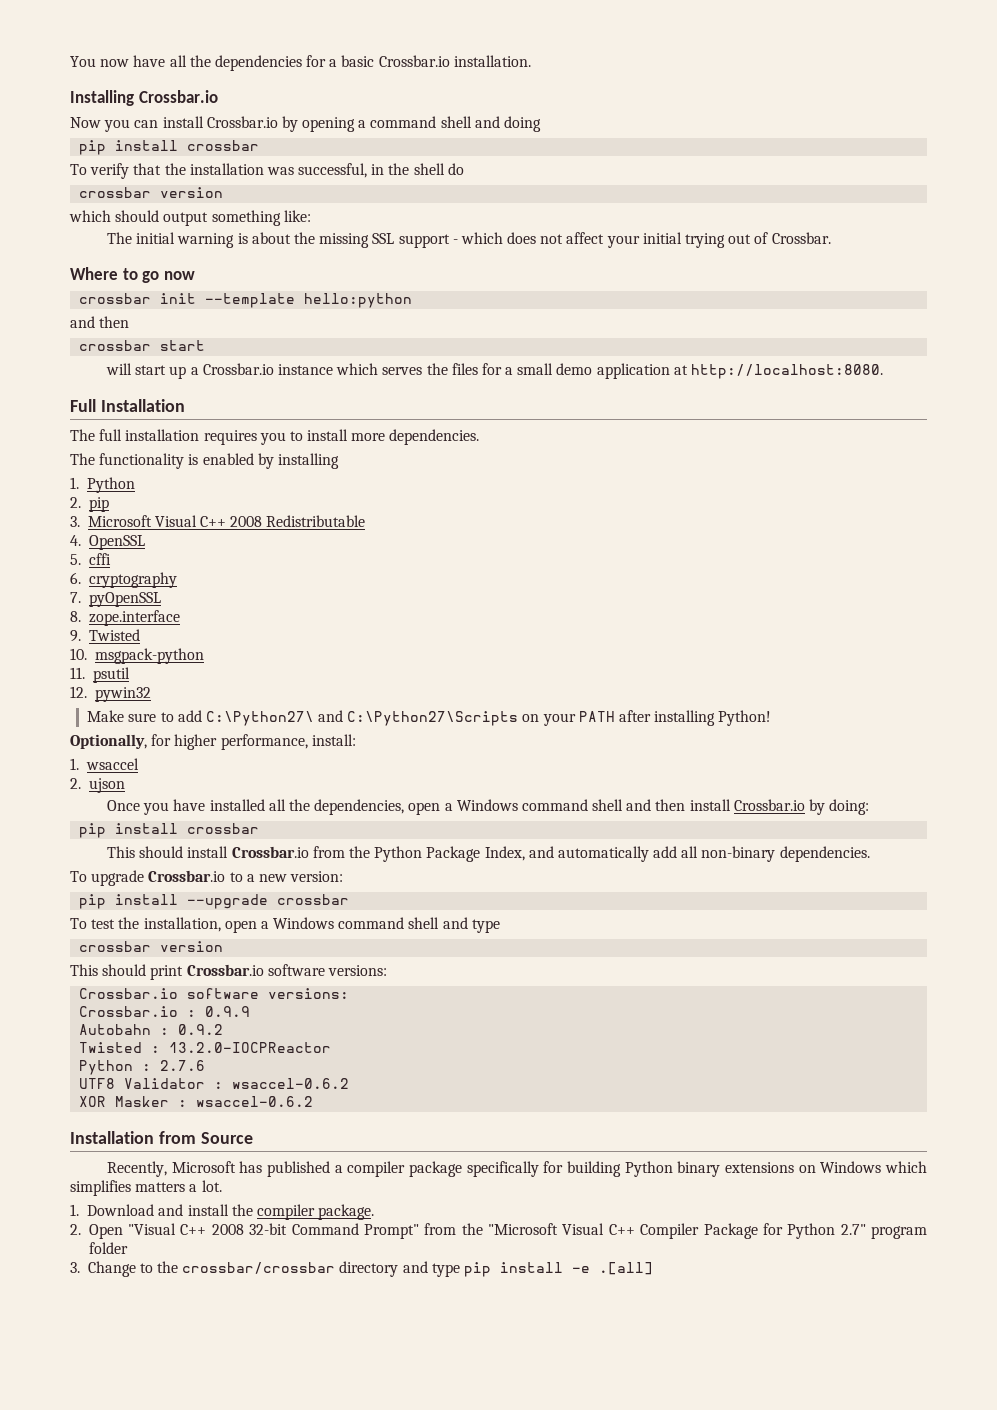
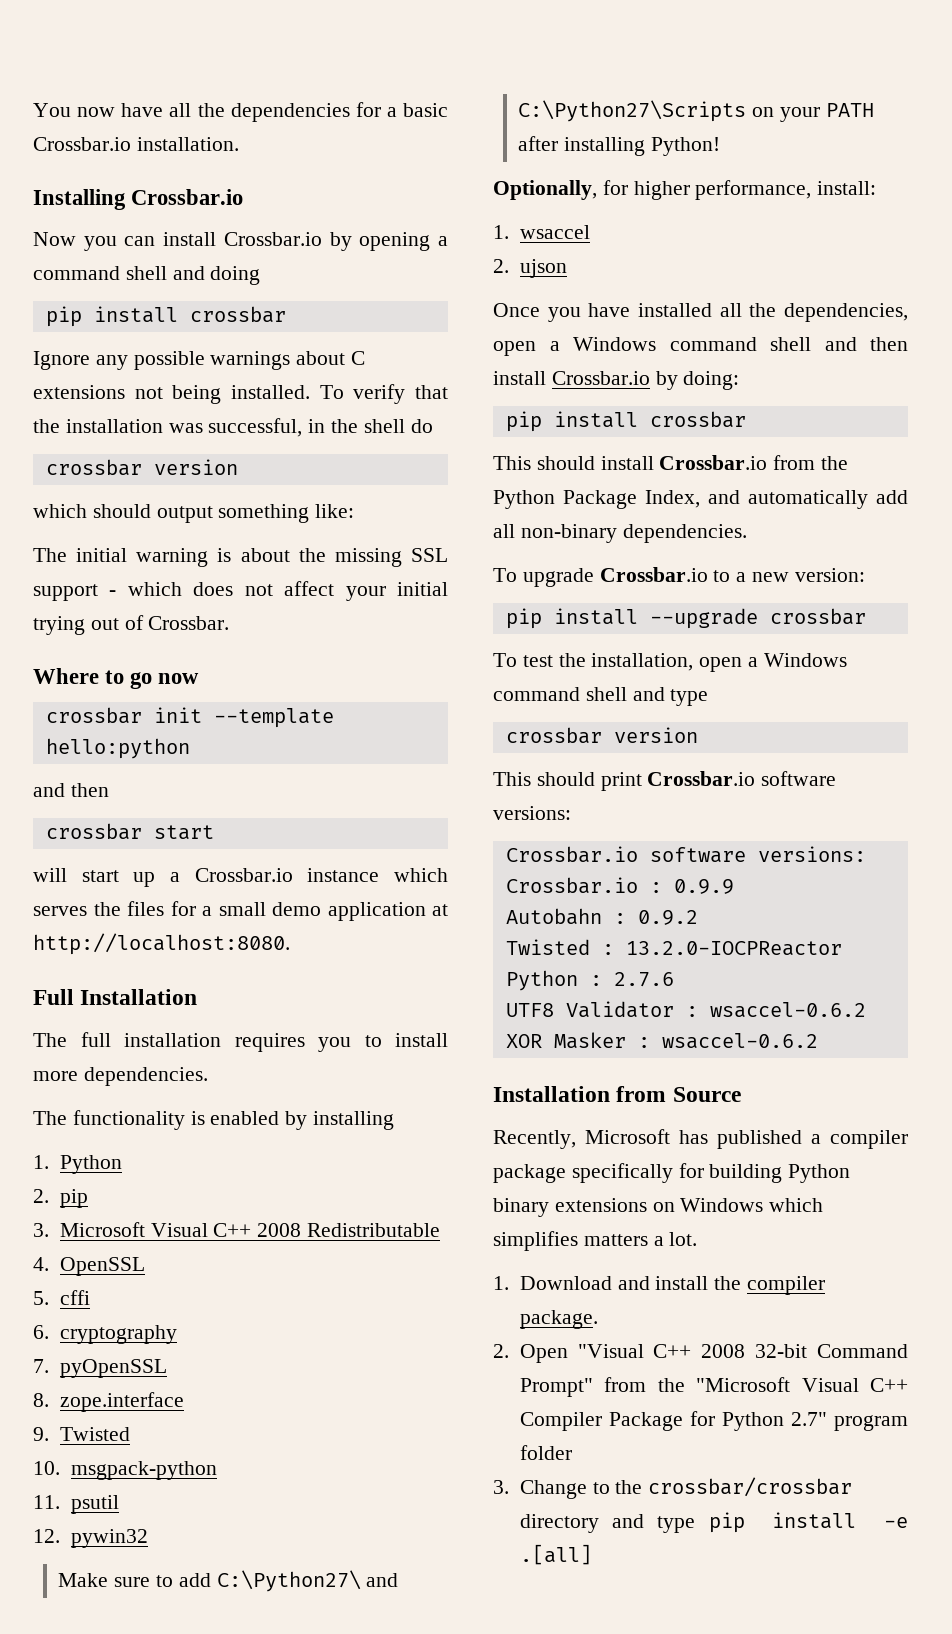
(260, 145) none -> [33,351,366,370] [33,385,310,404] Ignore any possible warnings about C extensions not being installed.

